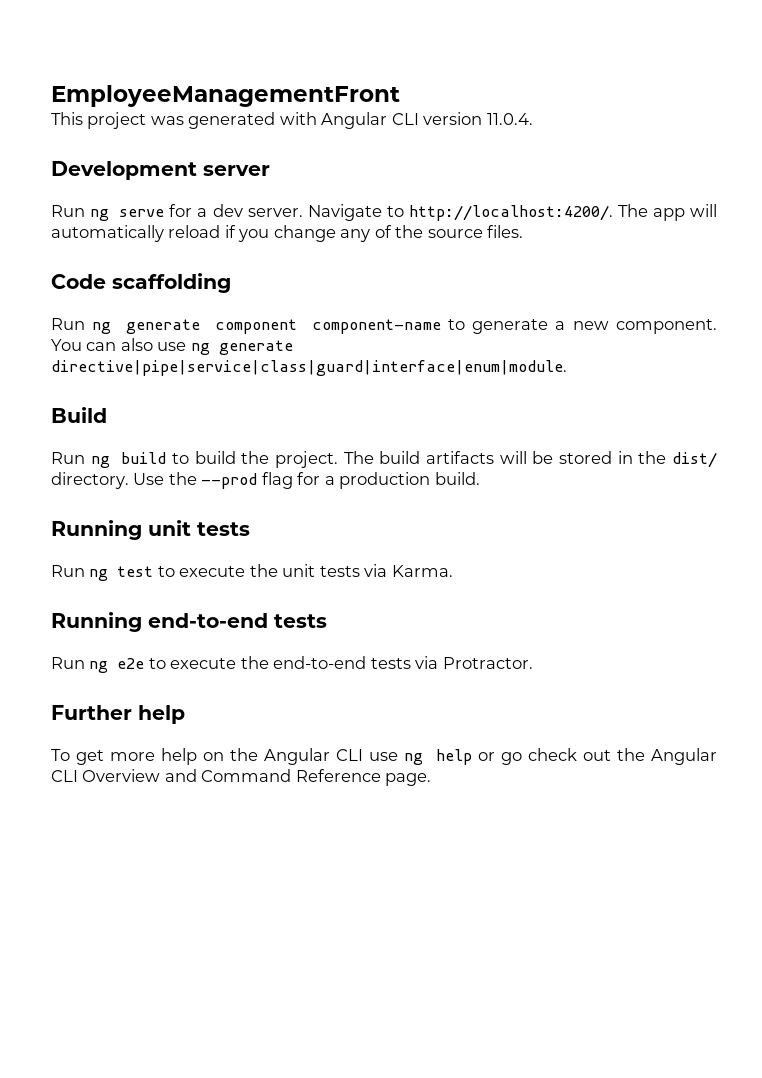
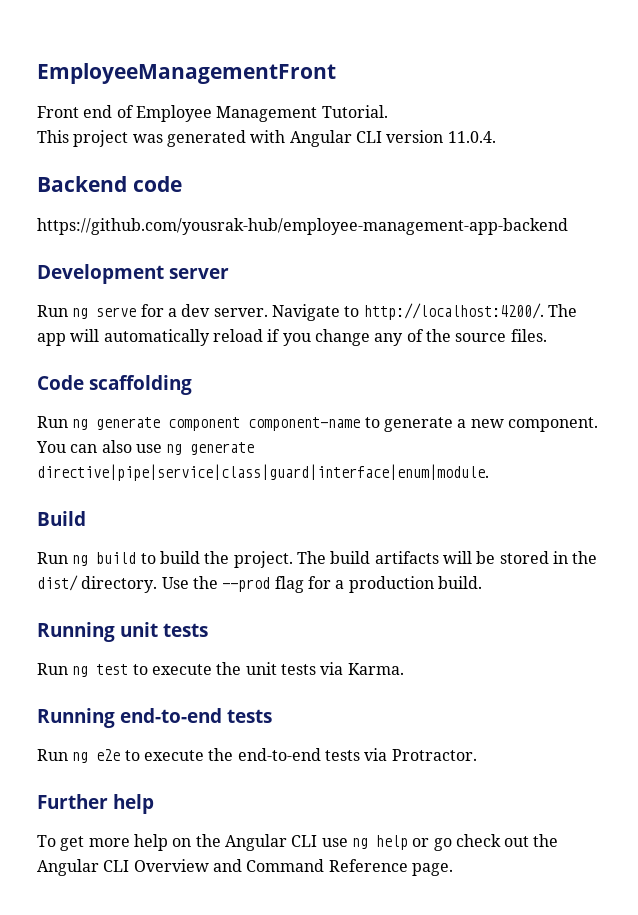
(400, 96) none -> [37,105,388,122] // Front end of Employee Management Tutorial.
(533, 119) none -> [37,176,182,192] [37,218,568,235] // Backend code // https://github.com/yousrak-hub/employee-management-app-backend

